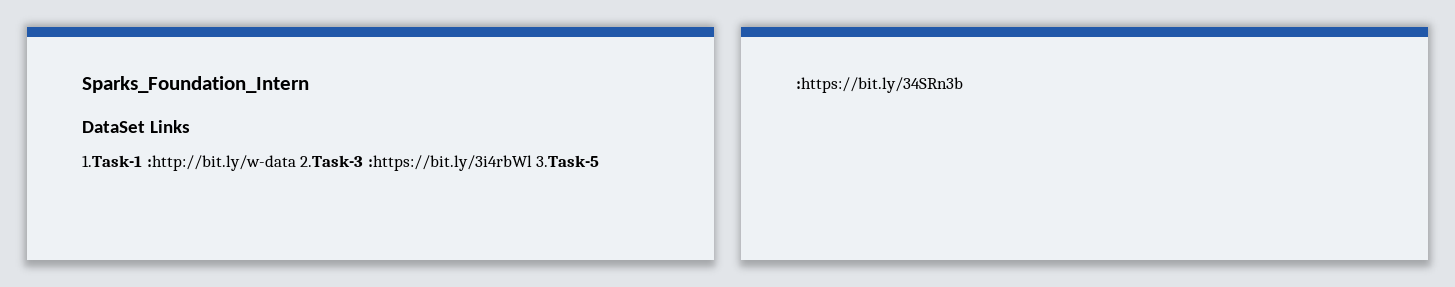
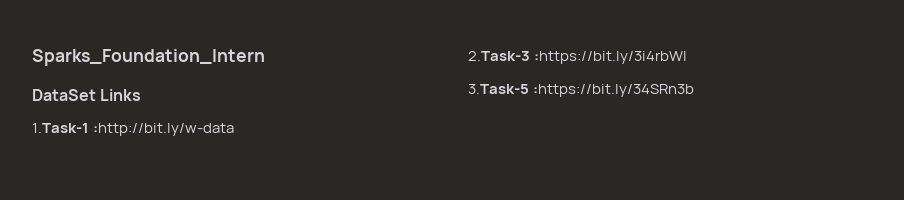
(296, 163) none -> (235, 129) //
(532, 163) none -> (688, 57) //

